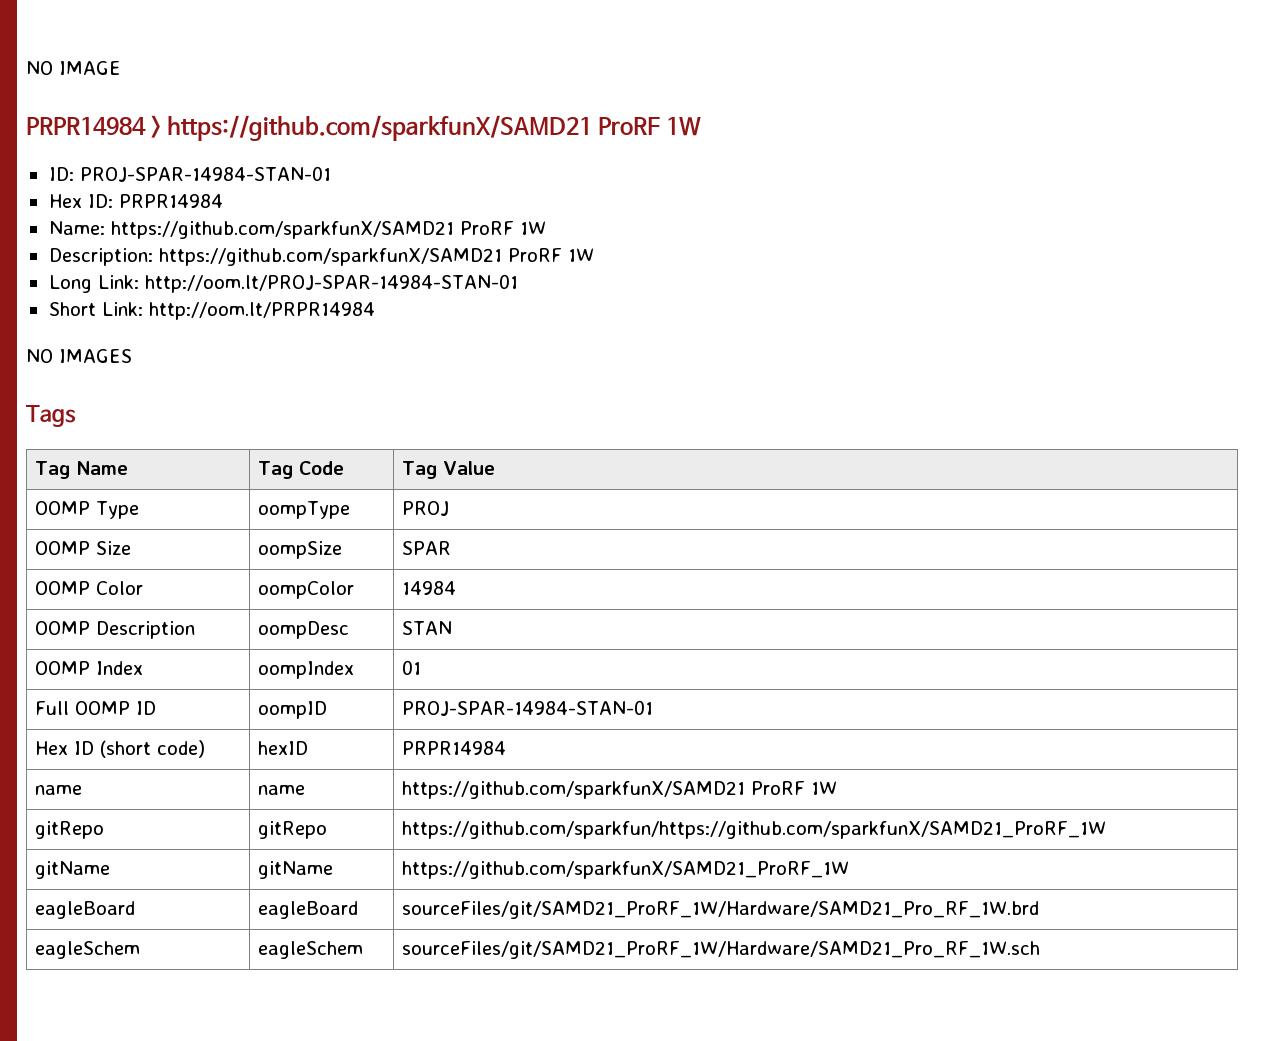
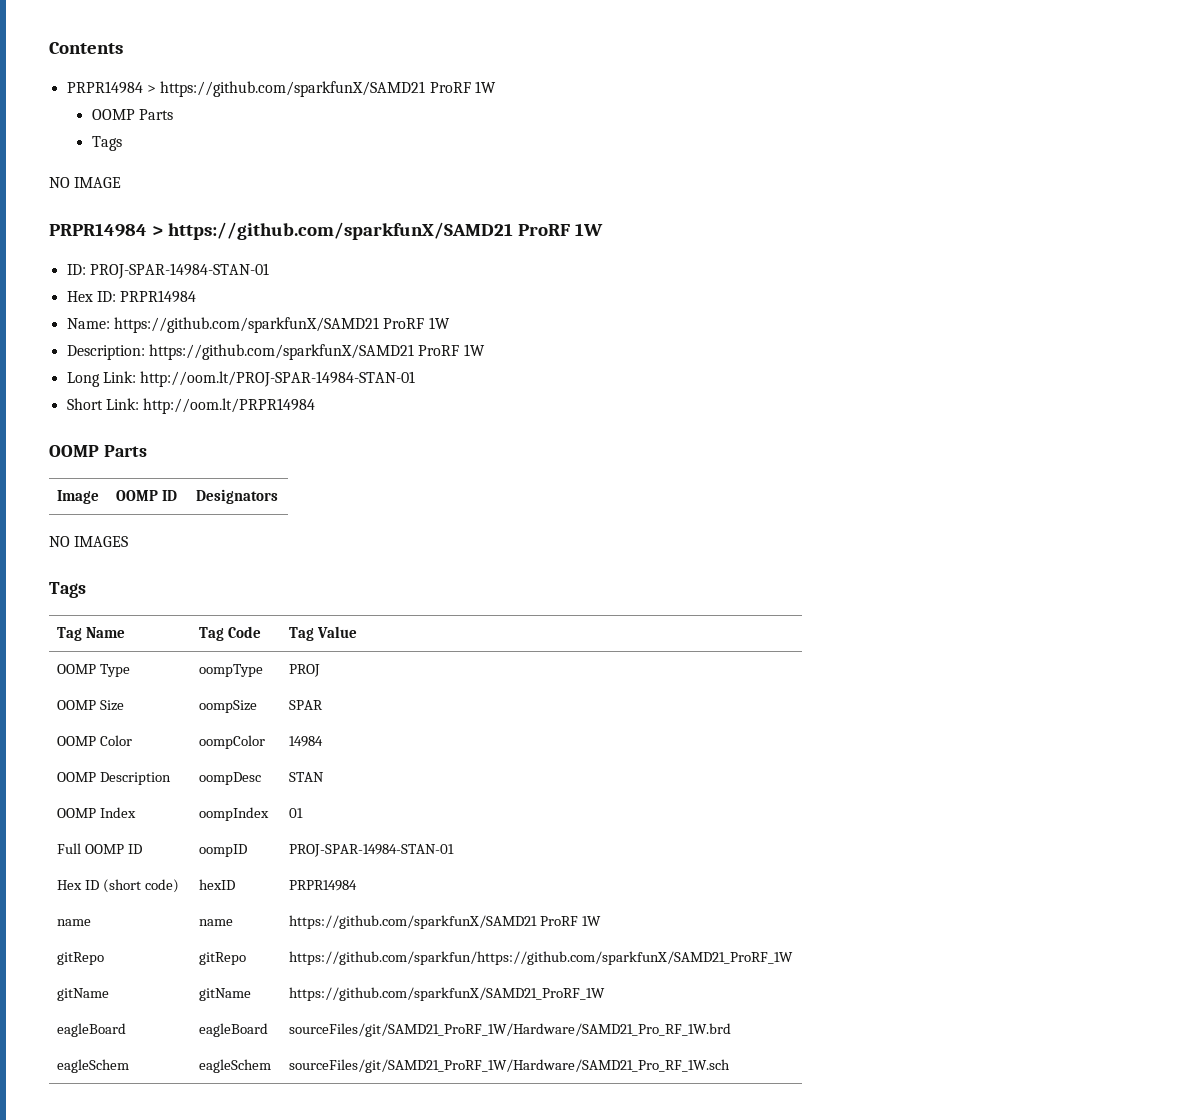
(26, 68) none -> [49,42,123,54] [66,81,496,97] [91,109,173,120] [91,136,122,151] Contents // PRPR14984 > https://github.com/sparkfunX/SAMD21 ProRF 1W // OOMP Parts // Tags //
(375, 311) none -> [49,445,147,457] [57,490,100,504] [116,490,178,501] [196,489,279,504] // OOMP Parts // Image | OOMP ID | Designators

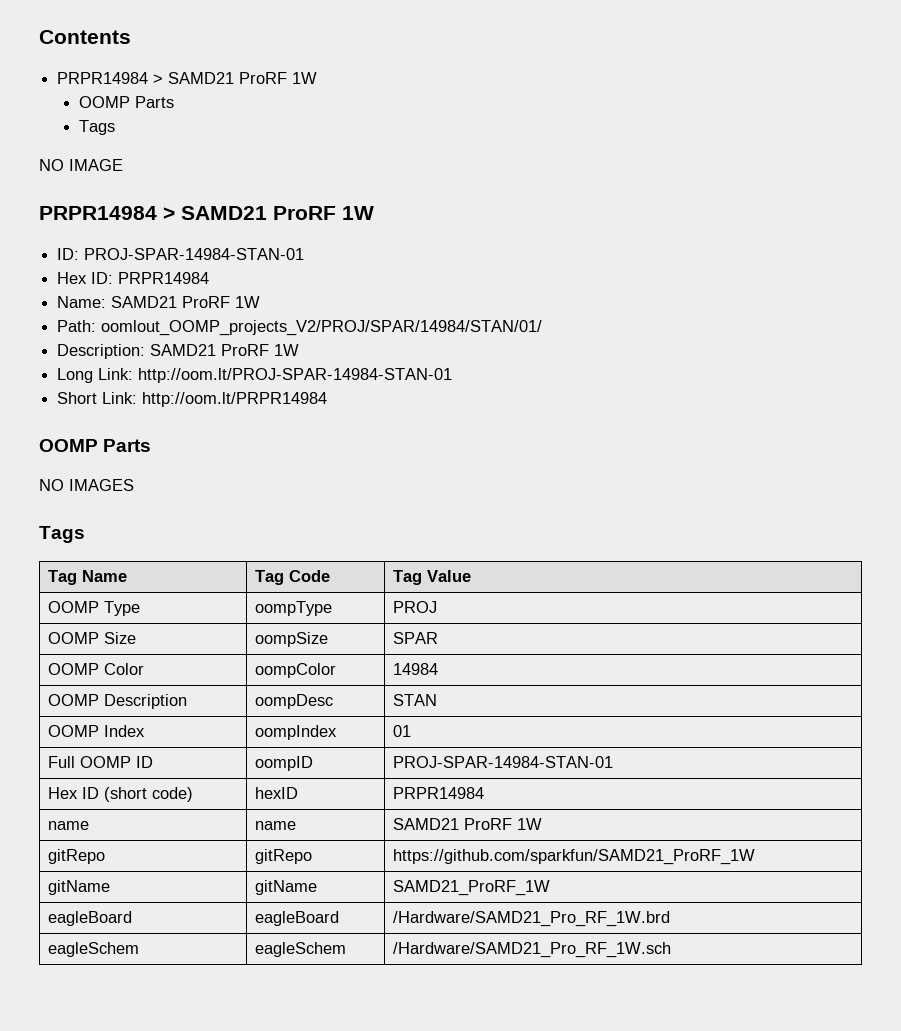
[160,81,426,97] https://github.com/sparkfunX/SAMD21 -> [168,72,235,84] SAMD21
[167,222,513,240] https://github.com/sparkfunX/SAMD21 -> [181,206,267,220] SAMD21
[113,317,450,333] https://github.com/sparkfunX/SAMD21 ProRF 1W -> [111,296,261,308] [57,320,543,336] SAMD21 ProRF 1W // Path: oomlout_OOMP_projects_V2/PROJ/SPAR/14984/STAN/01/
[148,344,414,360] https://github.com/sparkfunX/SAMD21 -> [150,344,217,356] SAMD21
[57,490,100,504] [116,490,178,501] [196,489,279,504] // Image | OOMP ID | Designators -> (152, 445) none
[289,915,538,929] https://github.com/sparkfunX/SAMD21 -> [392,818,459,830] SAMD21
[289,951,794,965] https://github.com/sparkfun/https://github.com/sparkfunX/SAMD21_ProRF_1W -> [392,849,755,865] https://github.com/sparkfun/SAMD21_ProRF_1W
[289,987,606,1001] https://github.com/sparkfunX/SAMD21_ProRF_1W -> [392,880,550,896] SAMD21_ProRF_1W
[289,1023,732,1037] sourceFiles/git/SAMD21_ProRF_1W/Hardware/SAMD21_Pro_RF_1W.brd -> [392,911,670,927] /Hardware/SAMD21_Pro_RF_1W.brd
[289,1059,731,1073] sourceFiles/git/SAMD21_ProRF_1W/Hardware/SAMD21_Pro_RF_1W.sch -> [392,942,671,958] /Hardware/SAMD21_Pro_RF_1W.sch

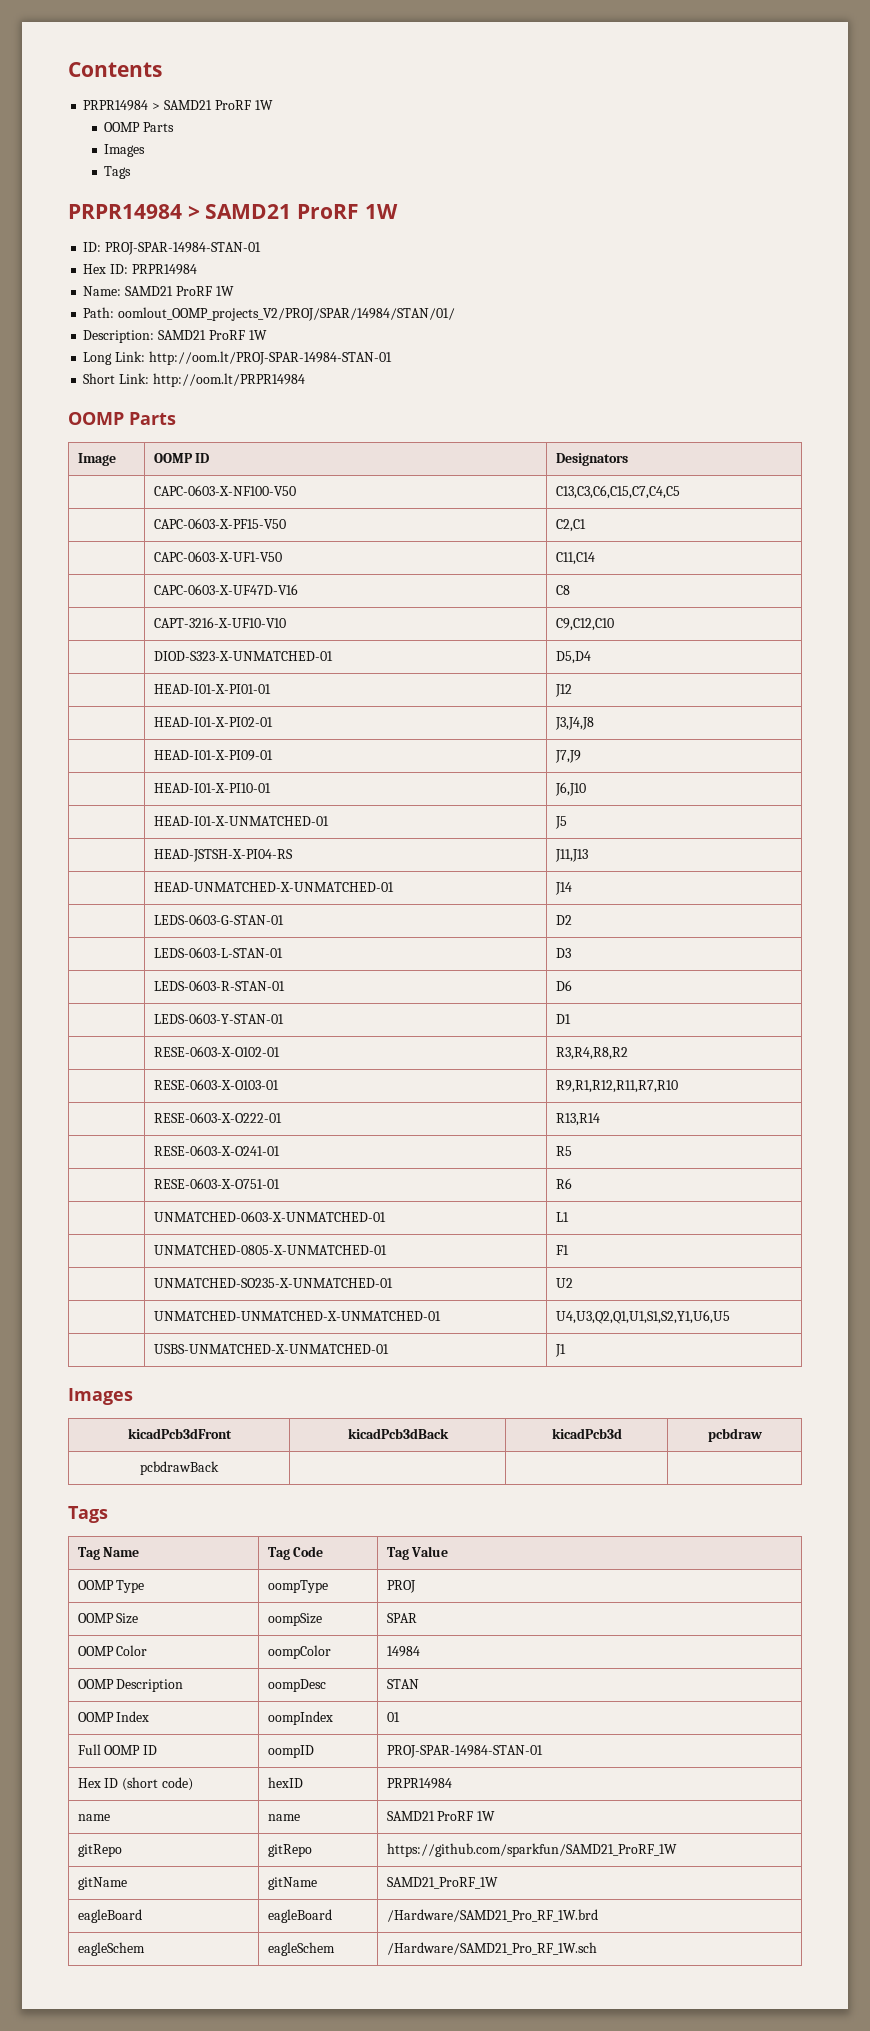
[79,120,116,135] [39,159,123,171] // Tags // NO IMAGE -> [104,144,146,157] [104,166,132,179] // Images // Tags
[39,479,134,491] // NO IMAGES -> [77,453,116,466] [153,453,210,463] [555,453,628,466] [153,485,296,496] [555,485,680,499] [153,518,286,529] [555,519,586,532] [153,551,282,562] [555,552,595,565] [153,584,298,595] [555,585,570,595] [153,617,286,628] [555,618,614,631] [153,651,333,661] [555,651,591,664] [153,684,271,694] [554,684,572,697] [153,717,273,727] [554,717,594,730] [153,750,273,761] [554,750,581,763] [153,783,271,793] [554,782,586,796] [153,816,329,826] [554,816,567,829] [153,849,293,862] [554,849,588,862] [153,882,394,892] [554,882,572,895] [153,914,284,925] [555,915,572,925] [153,947,283,958] [555,948,571,958] [153,980,285,991] [555,980,572,991] [153,1013,284,1024] [555,1014,571,1024] [153,1046,280,1057] [555,1047,628,1060] [153,1079,279,1090] [555,1080,678,1093] [153,1112,282,1123] [555,1113,600,1126] [153,1145,280,1156] [555,1146,572,1156] [153,1178,280,1189] [555,1178,572,1189] [153,1211,386,1222] [555,1212,569,1222] [153,1245,387,1255] [555,1245,569,1255] [153,1278,393,1288] [555,1278,573,1288] [153,1311,441,1321] [555,1310,730,1324] [153,1344,389,1354] [554,1344,566,1357] [68,1388,133,1405] [127,1428,232,1439] [347,1428,449,1439] [551,1428,622,1439] [707,1428,762,1442] [140,1461,219,1475] // Image | OOMP ID | Designators // | CAPC-0603-X-NF100-V50 | C13,C3,C6,C15,C7,C4,C5 // | CAPC-0603-X-PF15-V50 | C2,C1 // | CAPC-0603-X-UF1-V50 | C11,C14 // | CAPC-0603-X-UF47D-V16 | C8 // | CAPT-3216-X-UF10-V10 | C9,C12,C10 // | DIOD-S323-X-UNMATCHED-01 | D5,D4 // | HEAD-I01-X-PI01-01 | J12 // | HEAD-I01-X-PI02-01 | J3,J4,J8 // | HEAD-I01-X-PI09-01 | J7,J9 // | HEAD-I01-X-PI10-01 | J6,J10 // | HEAD-I01-X-UNMATCHED-01 | J5 // | HEAD-JSTSH-X-PI04-RS | J11,J13 // | HEAD-UNMATCHED-X-UNMATCHED-01 | J14 // | LEDS-0603-G-STAN-01 | D2 // | LEDS-0603-L-STAN-01 | D3 // | LEDS-0603-R-STAN-01 | D6 // | LEDS-0603-Y-STAN-01 | D1 // | RESE-0603-X-O102-01 | R3,R4,R8,R2 // | RESE-0603-X-O103-01 | R9,R1,R12,R11,R7,R10 // | RESE-0603-X-O222-01 | R13,R14 // | RESE-0603-X-O241-01 | R5 // | RESE-0603-X-O751-01 | R6 // | UNMATCHED-0603-X-UNMATCHED-01 | L1 // | UNMATCHED-0805-X-UNMATCHED-01 | F1 // | UNMATCHED-SO235-X-UNMATCHED-01 | U2 // | UNMATCHED-UNMATCHED-X-UNMATCHED-01 | U4,U3,Q2,Q1,U1,S1,S2,Y1,U6,U5 // | USBS-UNMATCHED-X-UNMATCHED-01 | J1 // Images // kicadPcb3dFront | kicadPcb3dBack | kicadPcb3d | pcbdraw // pcbdrawBack | | |

